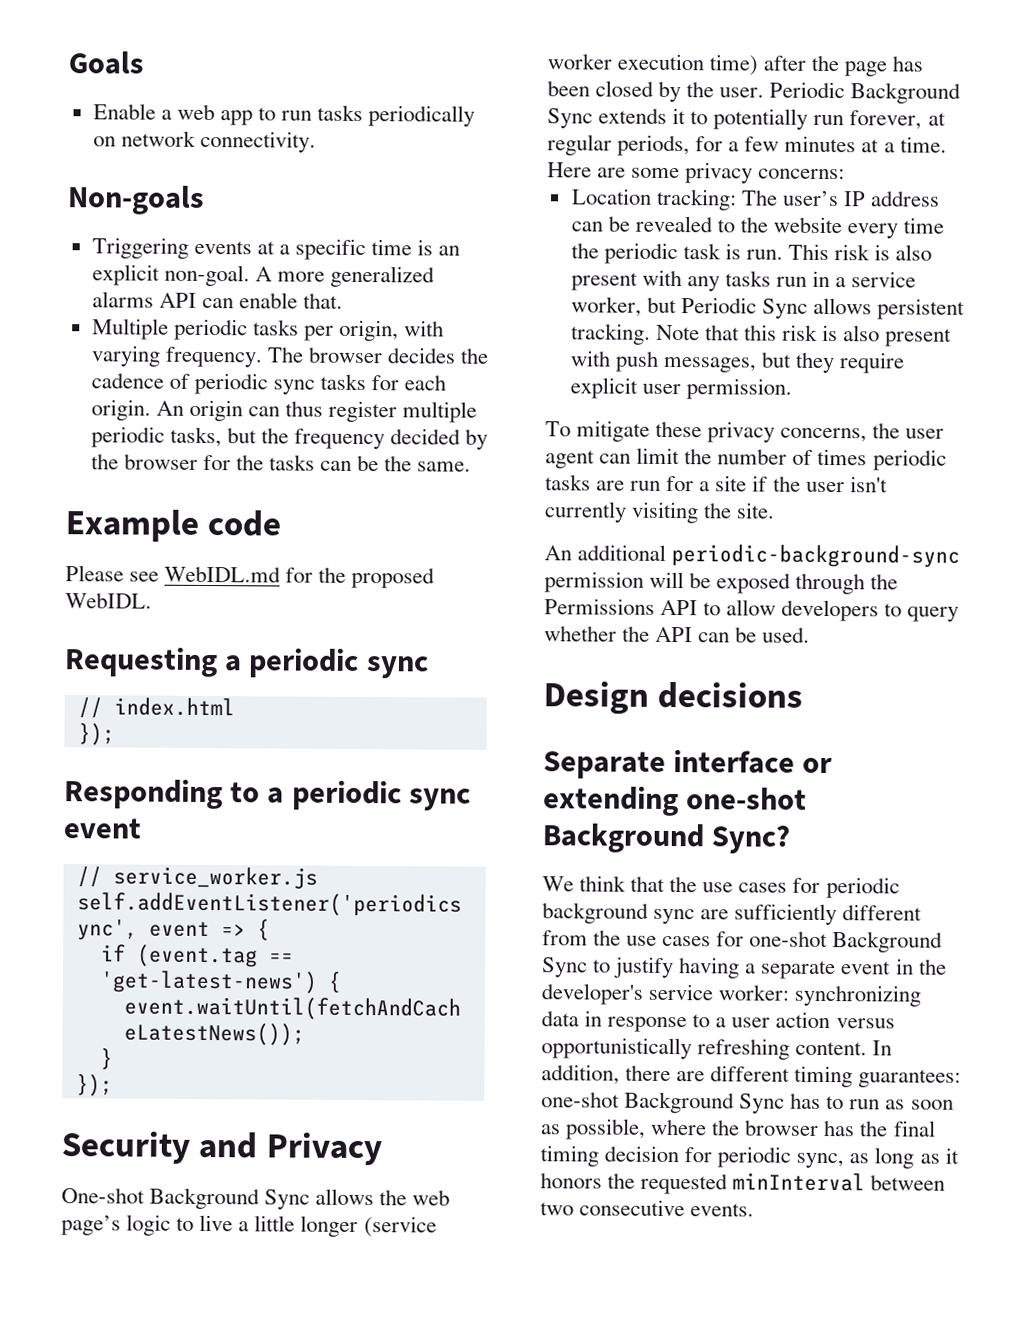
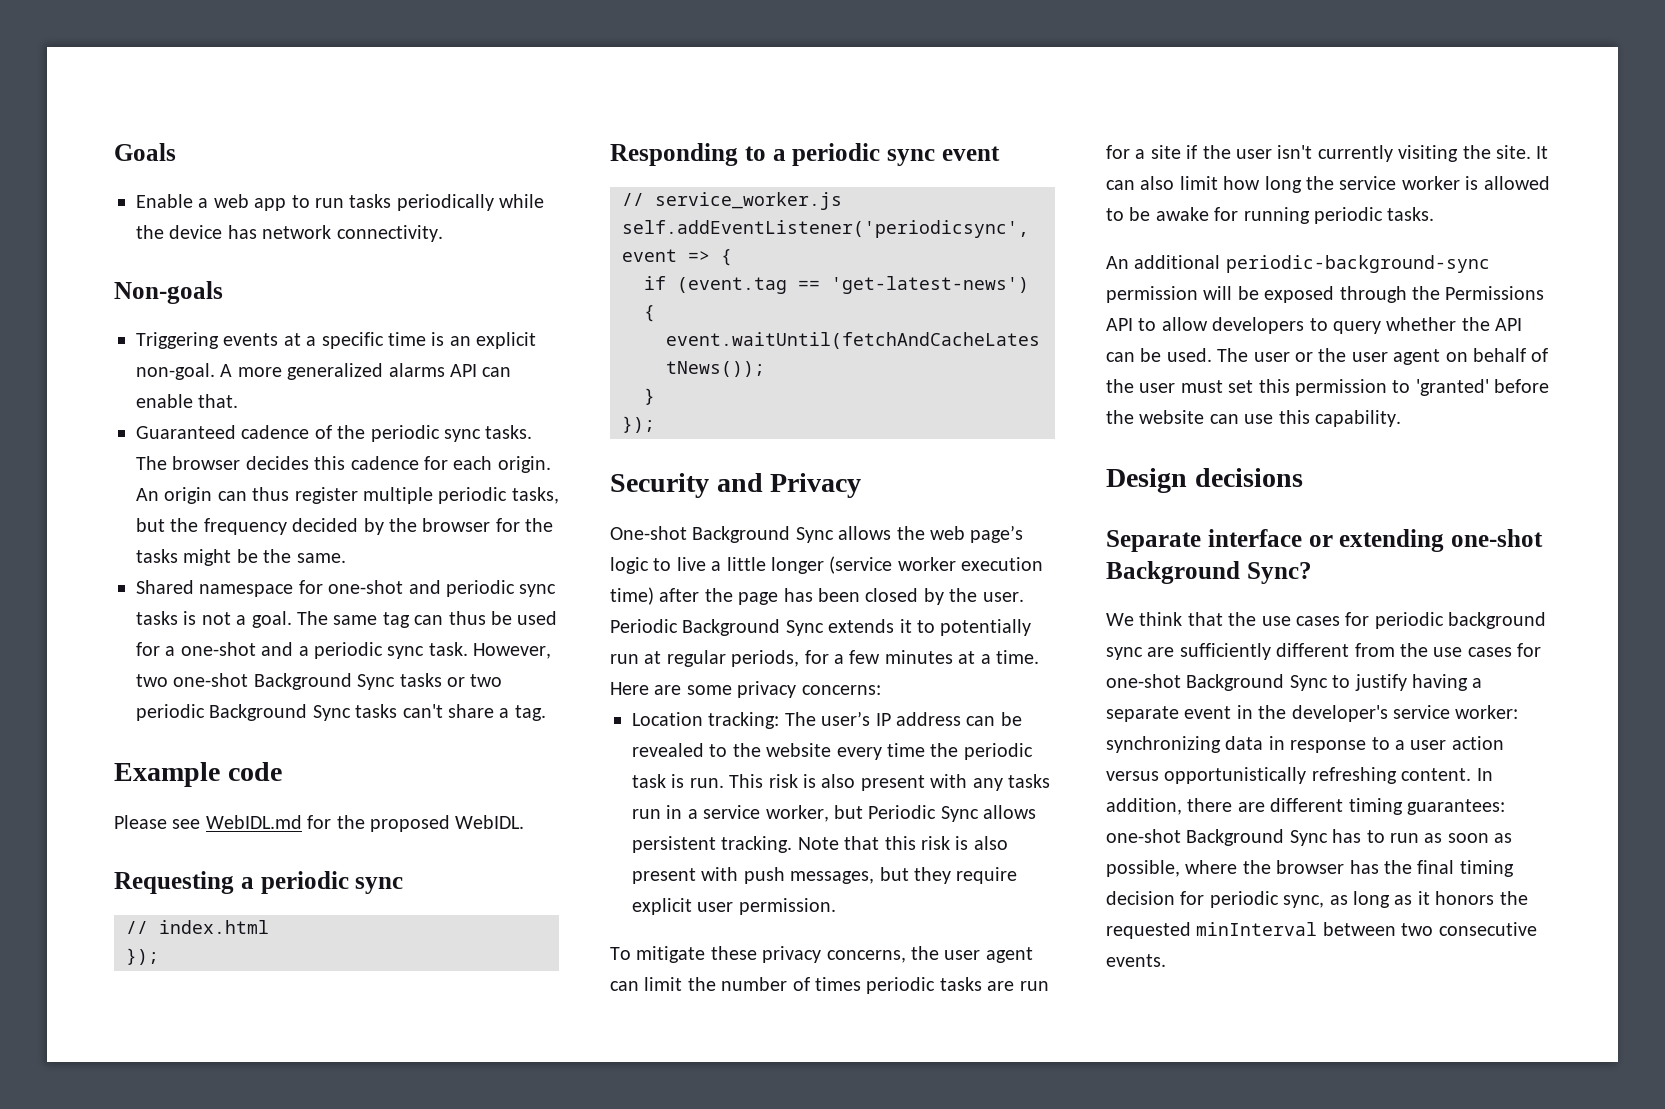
[92,136,116,147] on -> [499,194,545,208] [136,225,257,239] while the device has
[91,318,445,342] [90,345,490,368] [90,372,367,395] Multiple periodic tasks per origin, with varying frequency. The browser decides the cadence of periodic sync tasks -> [136,425,533,442] [136,456,419,470] Guaranteed cadence of the periodic sync tasks. The browser decides this cadence
[320,460,353,471] can -> [183,549,232,566] might
(472, 466) none -> [136,580,557,597] [136,611,558,628] [136,642,552,659] [136,673,503,690] [136,704,546,721] // Shared namespace for one-shot and periodic sync tasks is not a goal. The same tag can thus be used for a one-shot and a periodic sync task. However, two one-shot Background Sync tasks or two periodic Background Sync tasks can't share a tag.
[849,110,923,130] forever, -> (639, 659) none
(776, 510) none -> [1536,146,1549,159] [1106,176,1550,193] [1106,207,1435,224] It can also limit how long the service worker is allowed to be awake for running periodic tasks.
(811, 634) none -> [1217,348,1549,365] [1106,379,1550,396] [1106,410,1401,427] The user or the user agent on behalf of the user must set this permission to 'granted' before the website can use this capability.

